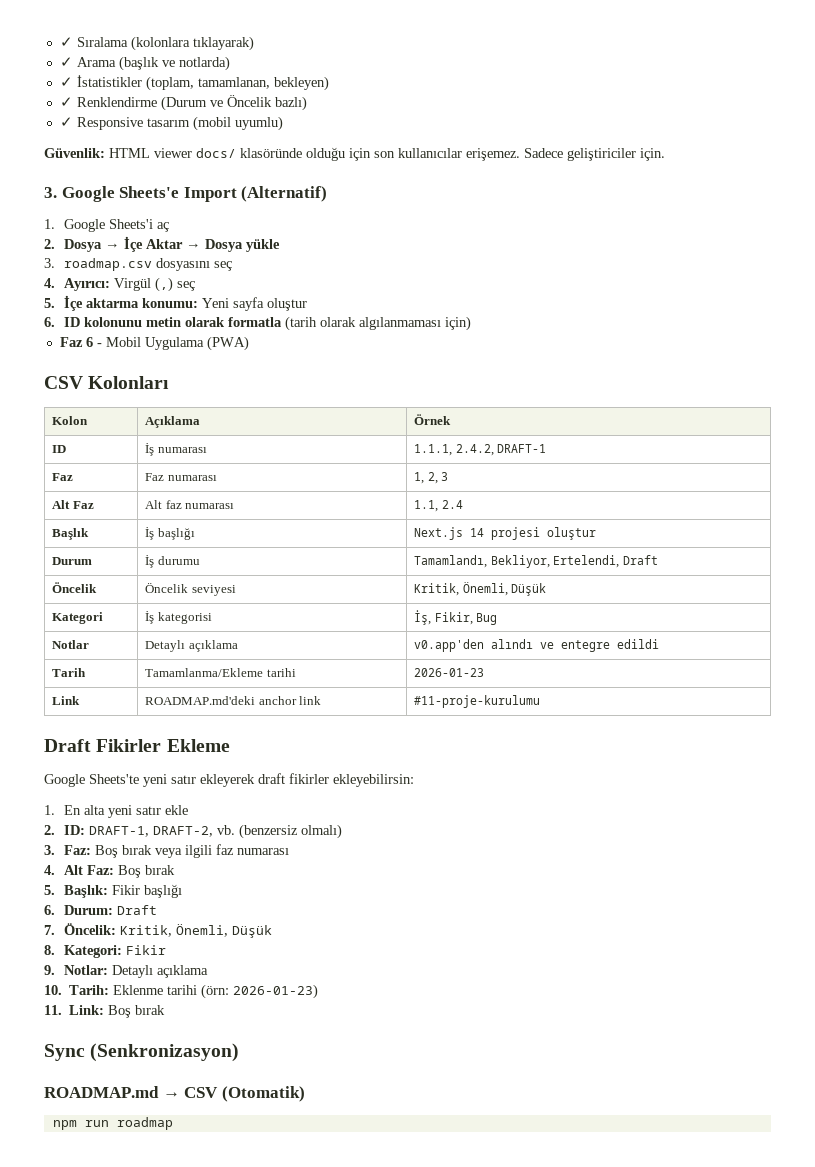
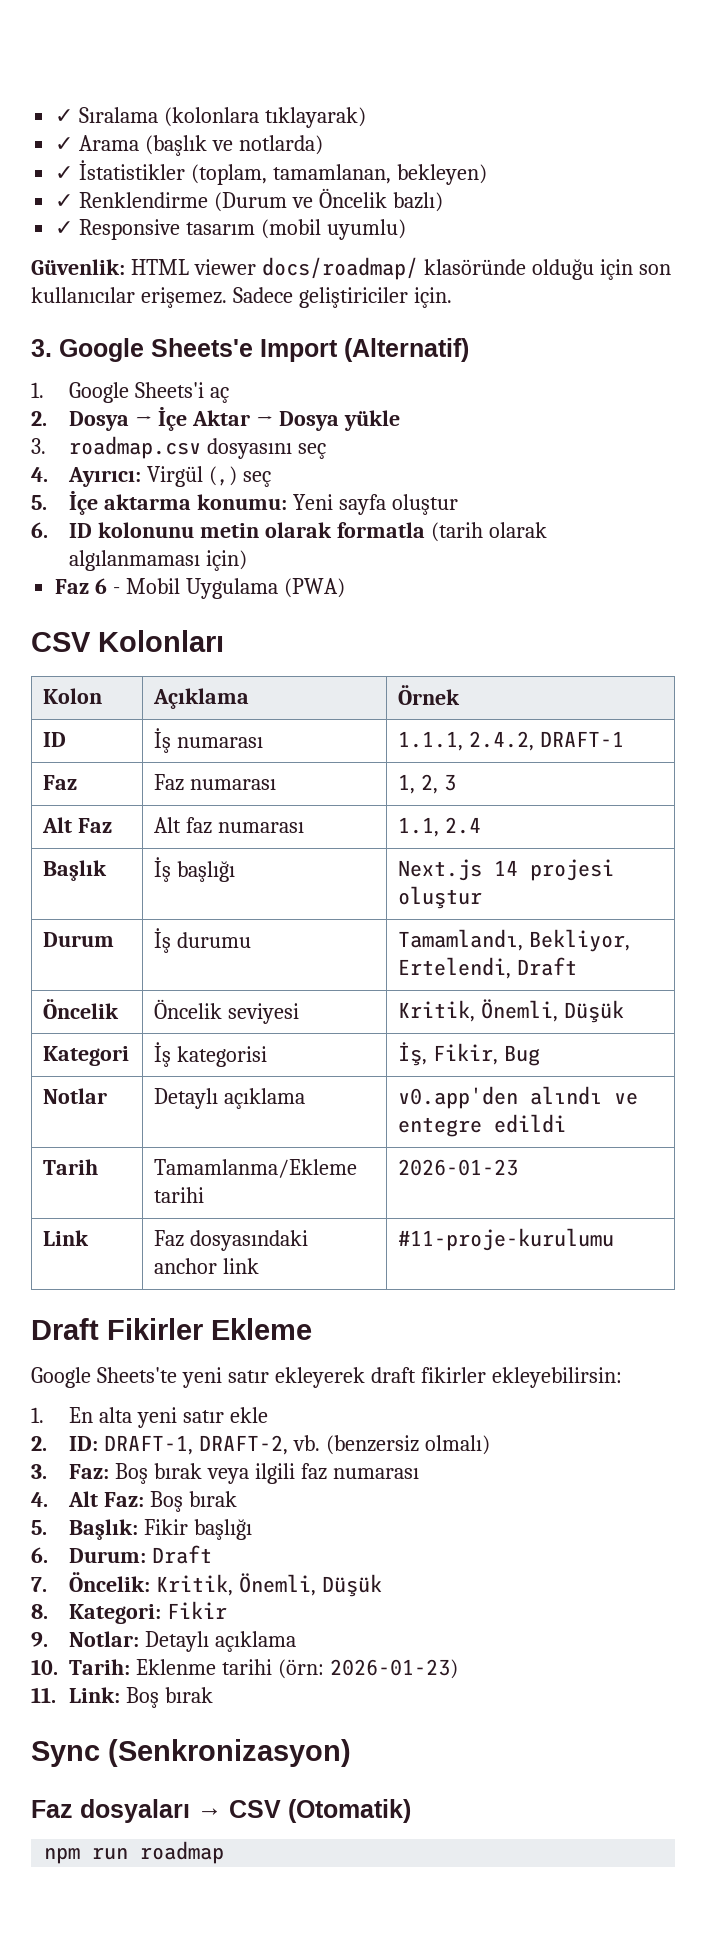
[196,148,236,158] docs/ -> [261,257,418,280] docs/roadmap/
[144,696,255,705] ROADMAP.md'deki -> [154,1230,309,1251] Faz dosyasındaki
[44,1086,159,1098] ROADMAP.md -> [31,1799,190,1823] Faz dosyaları

